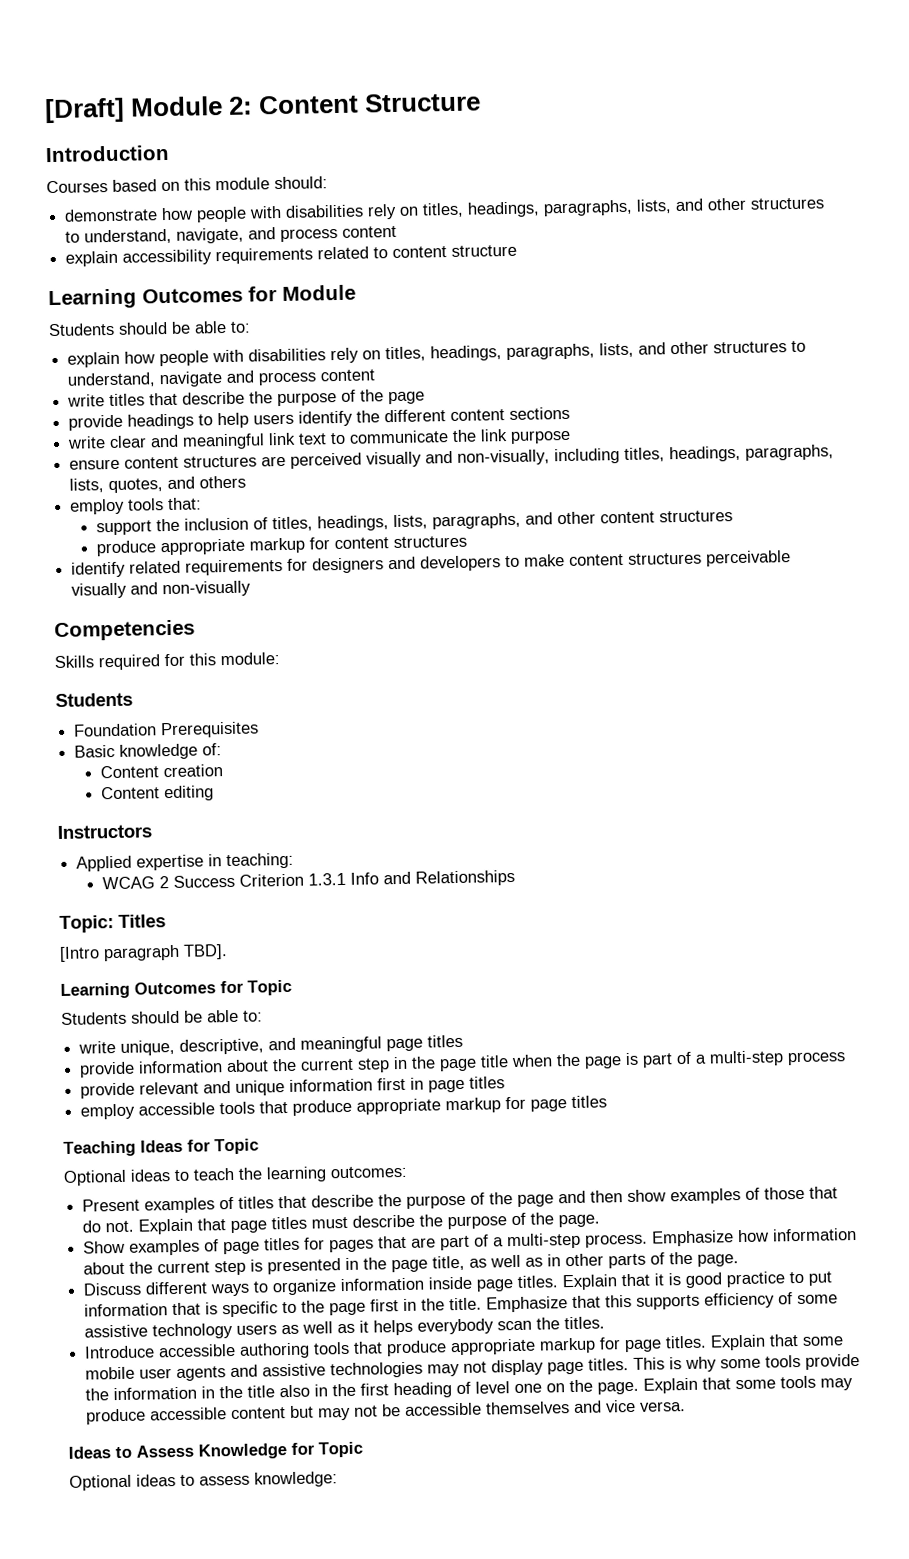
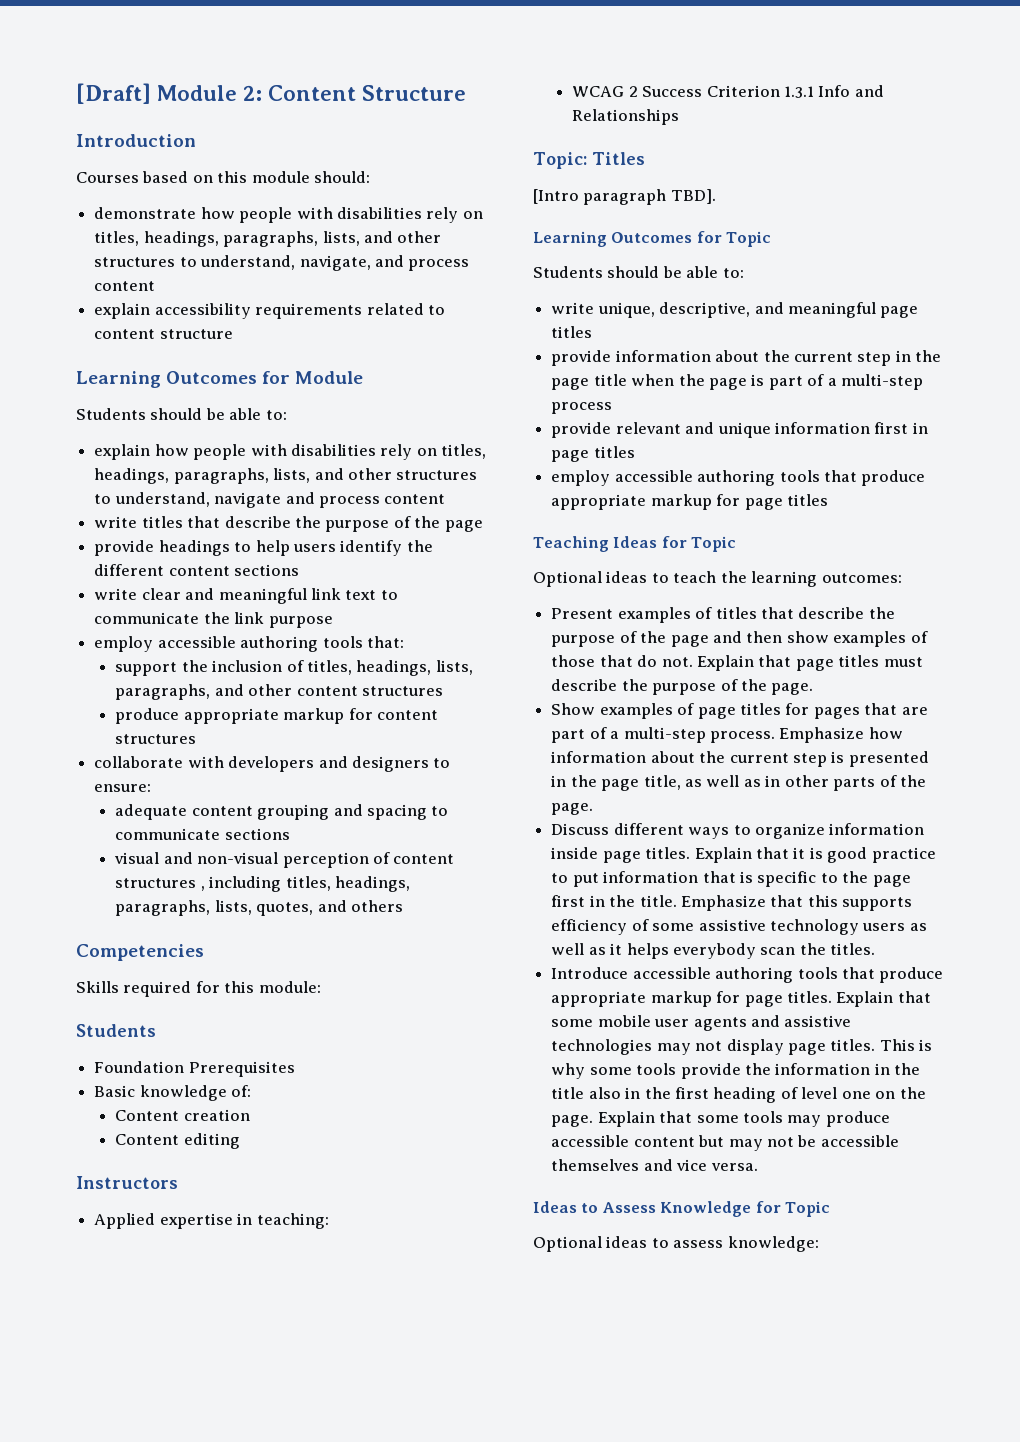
[69,444,835,470] [69,475,247,494] [70,498,126,515] // ensure content structures are perceived visually and non-visually, including titles, headings, paragraphs, lists, quotes, and others // employ -> [94,636,319,652] // employ accessible authoring
[71,550,792,578] [71,580,252,599] identify related requirements for designers and developers to make content structures perceivable visually and non-visually -> [94,756,451,772] [94,784,152,792] [115,804,449,820] [115,828,290,840] [114,852,455,868] [115,876,410,892] [115,900,403,916] collaborate with developers and designers to ensure: // adequate content grouping and spacing to communicate sections // visual and non-visual perception of content structures , including titles, headings, paragraphs, lists, quotes, and others
(216, 1109) none -> [697,470,776,486] authoring

